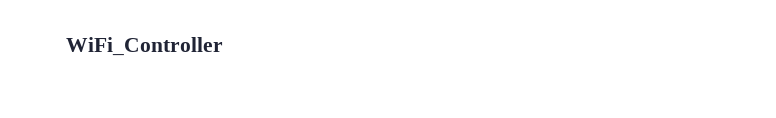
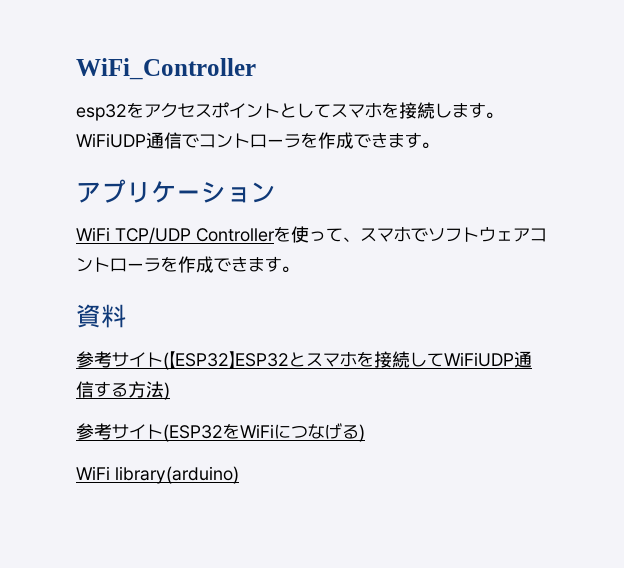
(223, 46) none -> [76,102,503,121] [76,132,439,149] [76,179,276,203] [76,226,547,243] [76,256,299,273] [76,304,126,328] [76,351,532,370] [76,381,170,400] [76,423,365,442] [76,466,239,484] // esp32をアクセスポイントとしてスマホを接続します。WiFiUDP通信でコントローラを作成できます。 // アプリケーション // WiFi TCP/UDP Controllerを使って、スマホでソフトウェアコントローラを作成できます。 // 資料 // 参考サイト(【ESP32】ESP32とスマホを接続してWiFiUDP通信する方法) // 参考サイト(ESP32をWiFiにつなげる) // WiFi library(arduino)

